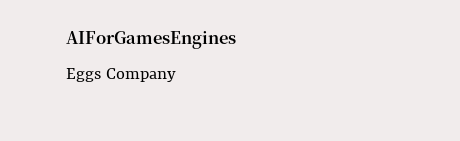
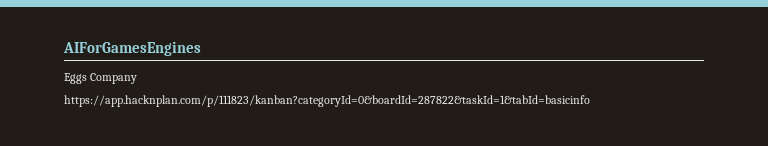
(176, 75) none -> [64,95,590,107] // https://app.hacknplan.com/p/111823/kanban?categoryId=0&boardId=287822&taskId=1&tabId=basicinfo

